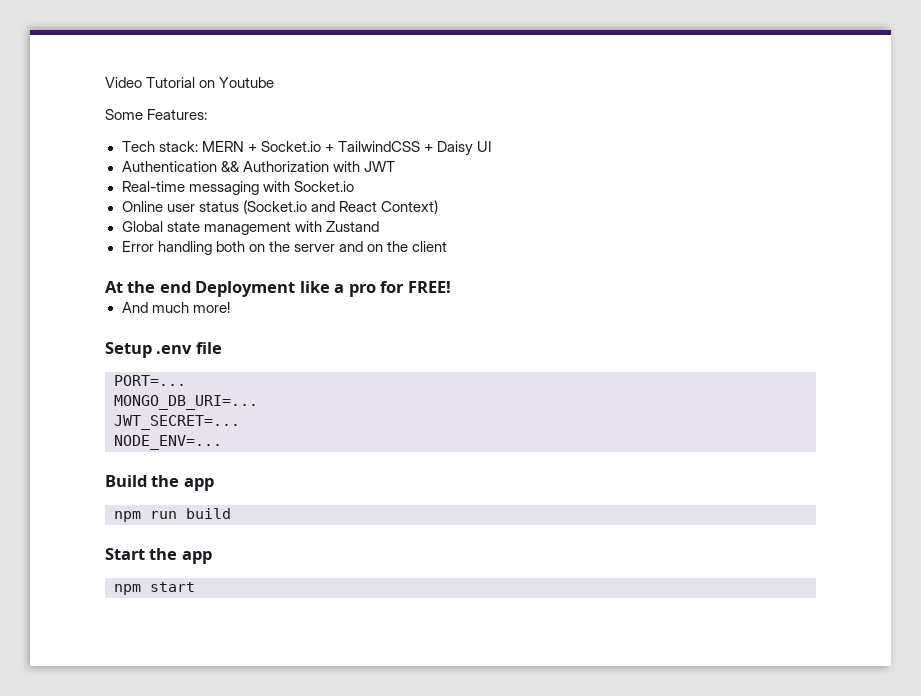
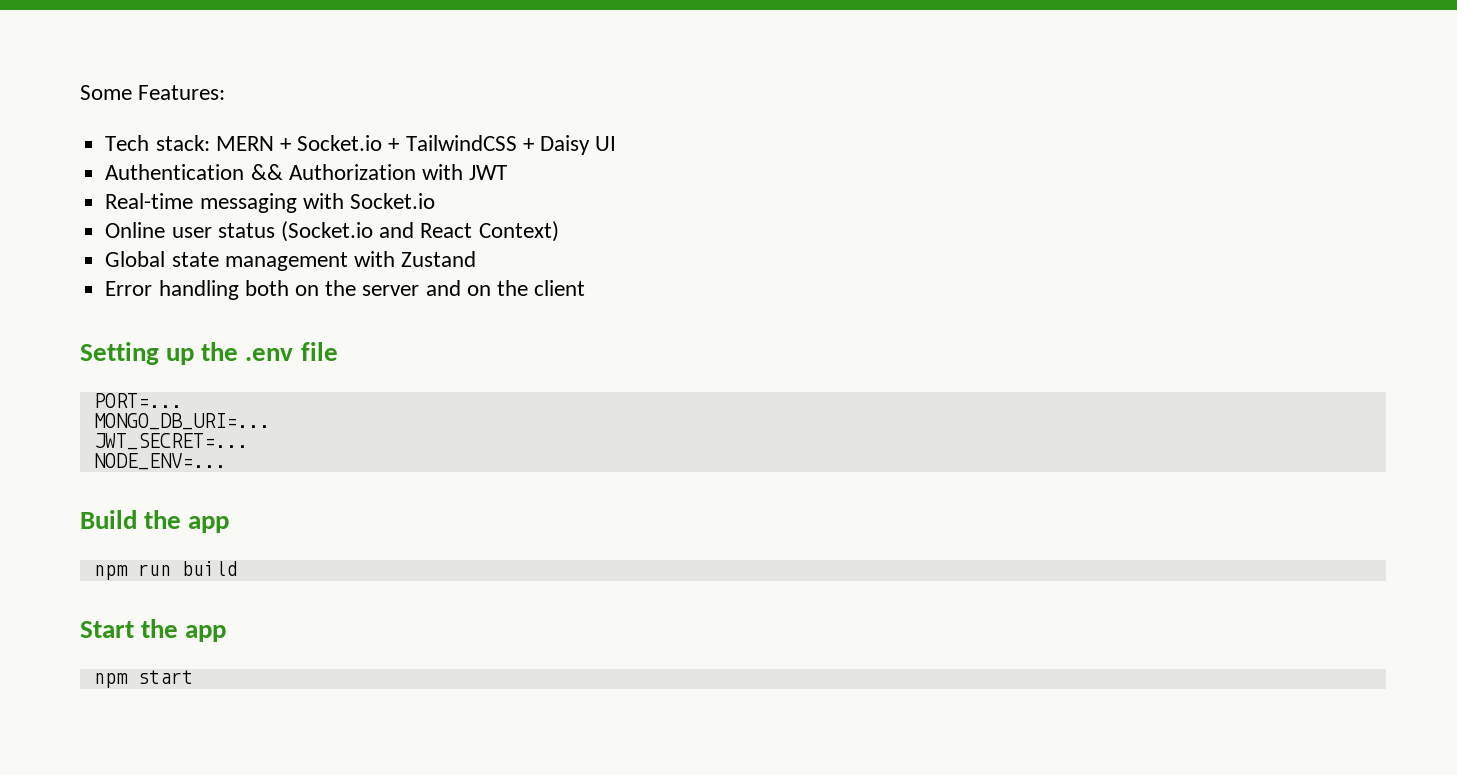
[105,77,275,88] Video Tutorial on Youtube // -> (80, 92) none
[105,281,451,297] [121,302,230,313] [105,342,152,358] At the end Deployment like a pro for FREE! // And much more! // Setup -> [80,342,239,365] Setting up the

